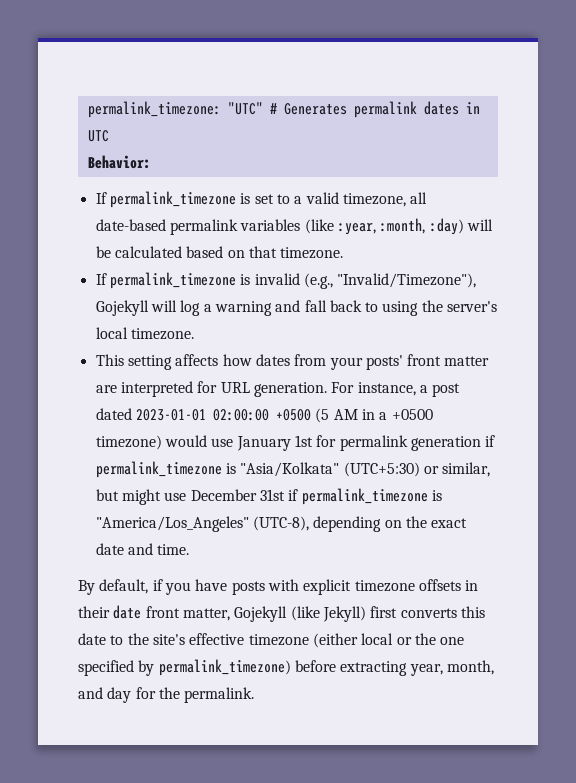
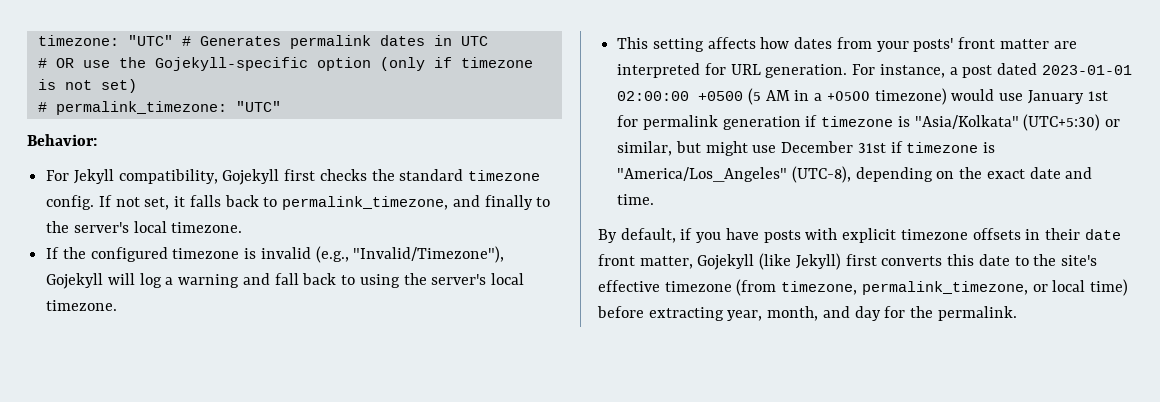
[87,101,221,118] permalink_timezone: -> [37,35,119,46] timezone:
[87,155,151,169] [95,191,428,208] [95,218,493,235] [95,246,277,258] Behavior: // If permalink_timezone is set to a valid timezone, all date-based permalink variables (like :year, :month, :day) will be calculated based on that -> [37,57,533,71] [37,79,137,93] [37,101,281,115] [27,134,97,146] [46,169,541,185] [46,195,551,210] [46,221,167,233] # OR use the Gojekyll-specific option (only if timezone is not set) // # permalink_timezone: "UTC" // Behavior: // For Jekyll compatibility, Gojekyll first checks the standard timezone config. If not set, it falls back to permalink_timezone, and finally to the server's local
[109,272,236,289] permalink_timezone -> [62,247,240,262] the configured timezone
[95,461,222,478] permalink_timezone -> [821,116,894,127] timezone
[301,488,428,505] permalink_timezone -> [906,142,979,153] timezone
[312,633,465,648] [78,659,291,676] (either local or the one specified by permalink_timezone) -> [736,279,1129,296] (from timezone, permalink_timezone, or local time)

